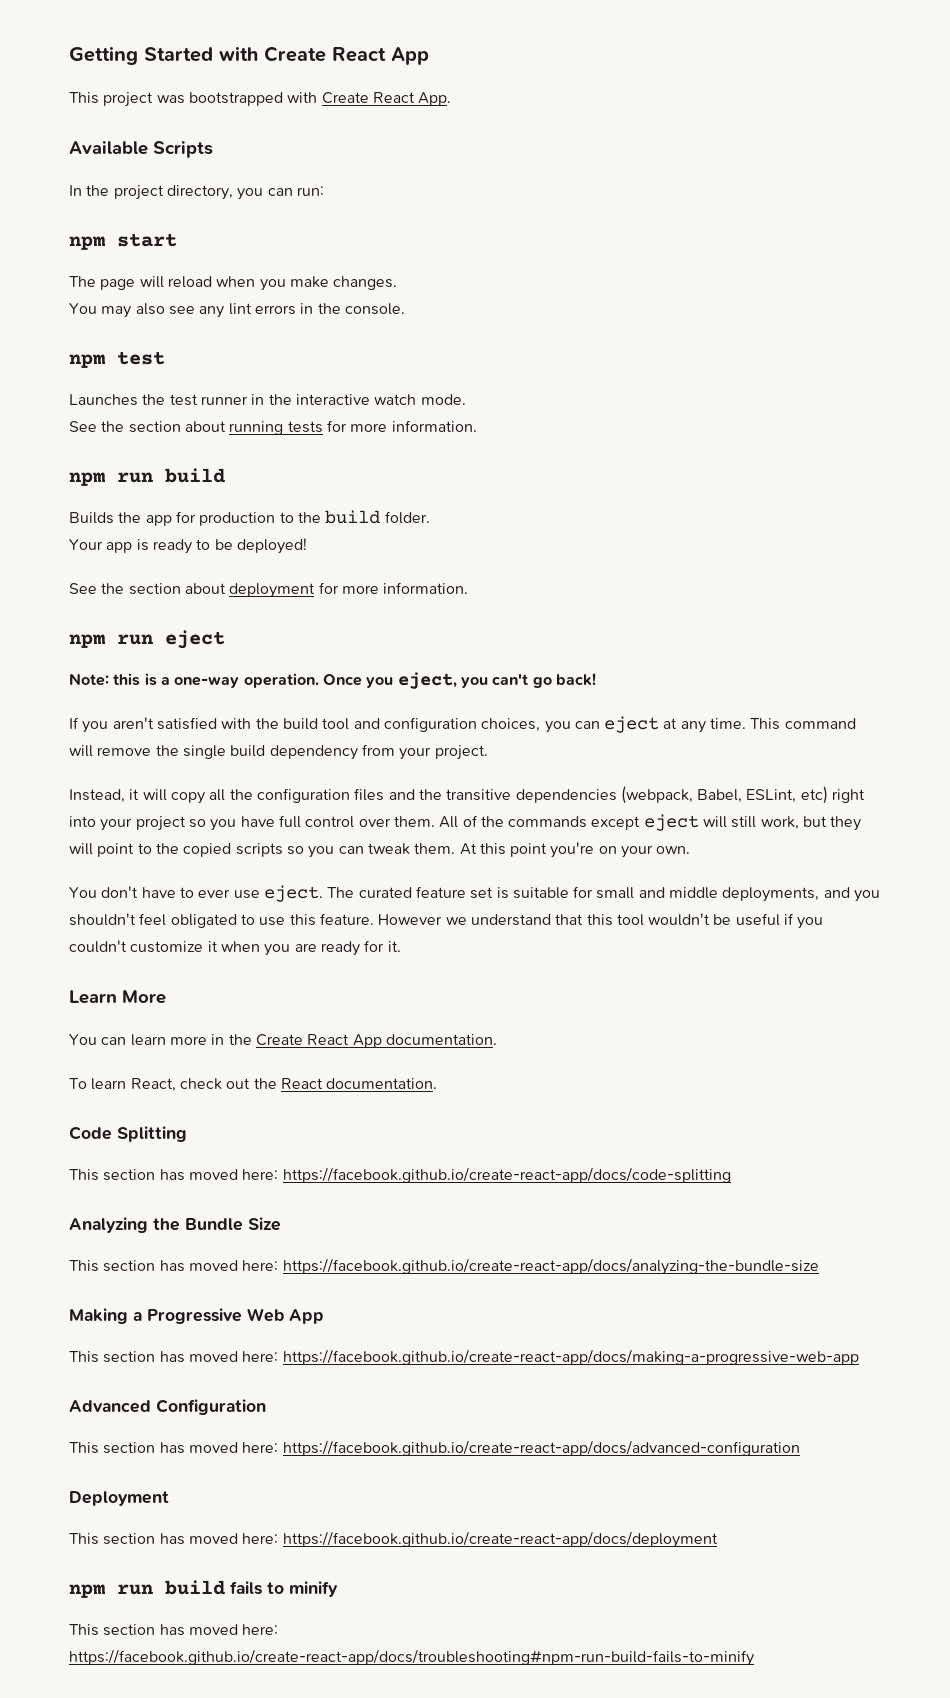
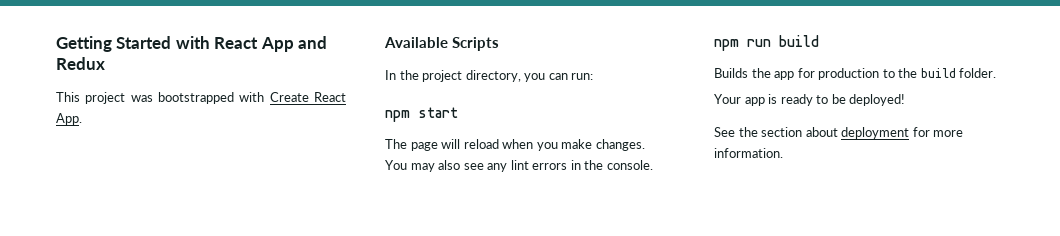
[264,46,429,65] Create React App -> [214,36,328,52] [56,57,105,70] React App and Redux
[69,351,165,368] [69,394,466,406] [69,420,477,435] // npm test // Launches the test runner in the interactive watch mode. // See the section about running tests for more information. -> (653, 165) none
[69,630,225,649] [69,672,596,689] [69,716,856,733] [69,744,488,760] [69,786,866,804] [69,814,862,831] [69,842,691,858] [69,885,881,902] [69,913,824,929] [69,940,401,956] [69,990,166,1004] [69,1034,497,1048] [69,1078,438,1092] [69,1126,187,1142] [69,1167,731,1183] [69,1217,281,1233] [69,1258,819,1275] [69,1308,324,1324] [69,1349,859,1365] [69,1399,266,1415] [69,1440,800,1456] [69,1491,169,1506] [69,1531,718,1548] [69,1580,338,1598] [69,1624,279,1636] [69,1649,754,1666] // npm run eject // Note: this is a one-way operation. Once you eject, you can't go back! // If you aren't satisfied with the build tool and configuration choices, you can eject at any time. This command will remove the single build dependency from your project. // Instead, it will copy all the configuration files and the transitive dependencies (webpack, Babel, ESLint, etc) right into your project so you have full control over them. All of the commands except eject will still work, but they will point to the copied scripts so you can tweak them. At this point you're on your own. // You don't have to ever use eject. The curated feature set is suitable for small and middle deployments, and you shouldn't feel obligated to use this feature. However we understand that this tool wouldn't be useful if you couldn't customize it when you are ready for it. // Learn More // You can learn more in the Create React App documentation. // To learn React, check out the React documentation. // Code Splitting // This section has moved here: https://facebook.github.io/create-react-app/docs/code-splitting // Analyzing the Bundle Size // This section has moved here: https://facebook.github.io/create-react-app/docs/analyzing-the-bundle-size // Making a Progressive Web App // This section has moved here: https://facebook.github.io/create-react-app/docs/making-a-progressive-web-app // Advanced Configuration // This section has moved here: https://facebook.github.io/create-react-app/docs/advanced-configuration // Deployment // This section has moved here: https://facebook.github.io/create-react-app/docs/deployment // npm run build fails to minify // This section has moved here: https://facebook.github.io/create-react-app/docs/troubleshooting#npm-run-build-fails-to-minify -> (783, 153) none

